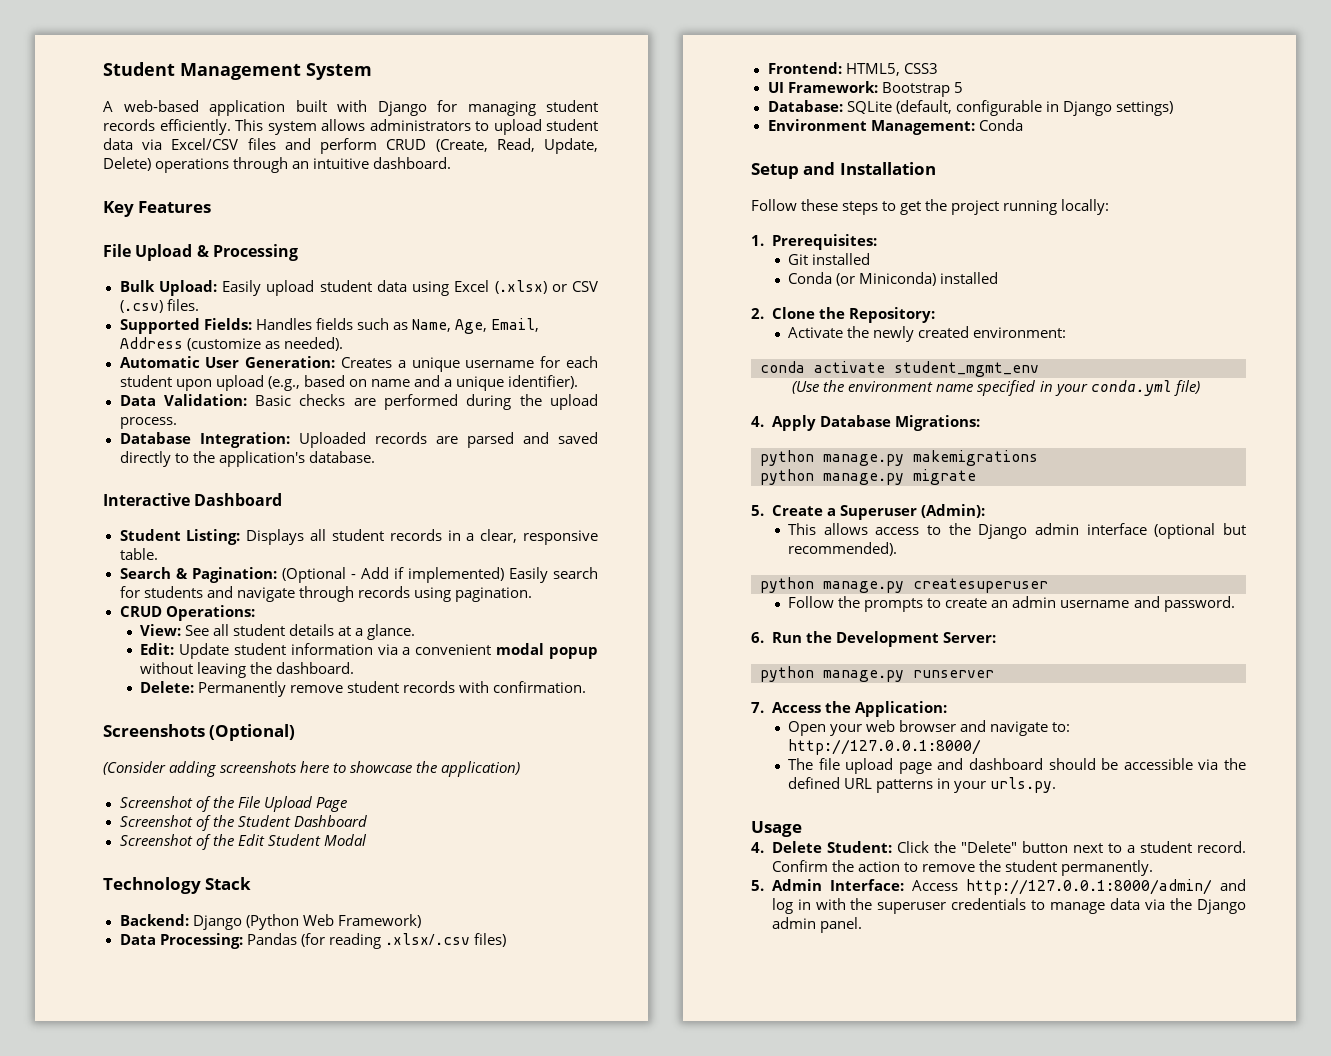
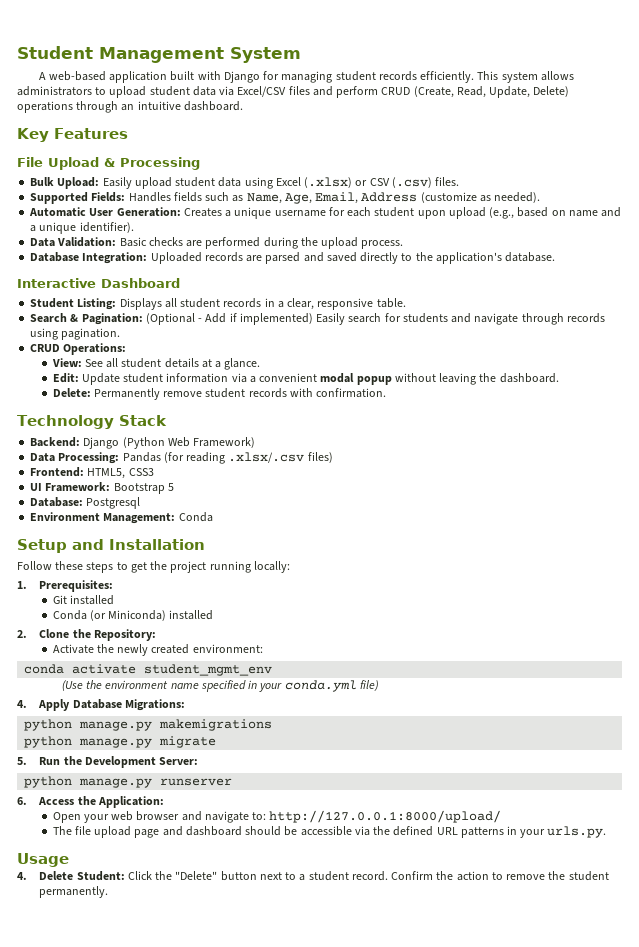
[103,724,296,741] [103,761,521,777] [119,796,347,812] [119,815,367,831] [119,834,367,850] // Screenshots (Optional) // (Consider adding screenshots here to showcase the application) // Screenshot of the File Upload Page // Screenshot of the Student Dashboard // Screenshot of the Edit Student Modal -> (387, 393) none
[846,100,1173,116] SQLite (default, configurable in Django settings) -> [86,497,141,509] Postgresql
[771,504,985,520] [788,523,1246,539] [788,542,898,556] [760,577,1048,593] [788,596,1235,612] [751,632,764,643] Create a Superuser (Admin): // This allows access to the Django admin interface (optional but recommended). // python manage.py createsuperuser // Follow the prompts to create an admin username and password. // 6. -> (27, 761) none
[751,702,764,713] 7. -> [17,797,27,805] 6.
[788,739,982,755] http://127.0.0.1:8000/ -> [269,810,502,823] http://127.0.0.1:8000/upload/
[751,879,1246,895] [771,898,1246,914] [771,917,862,933] // 5. Admin Interface: Access http://127.0.0.1:8000/admin/ and log in with the superuser credentials to manage data via the Django admin panel. -> (109, 892) none

